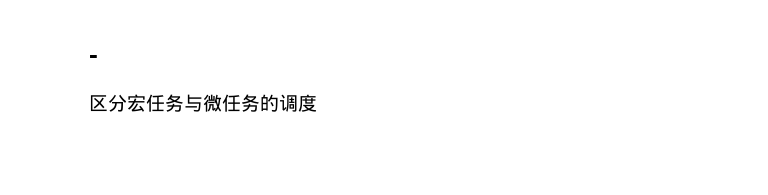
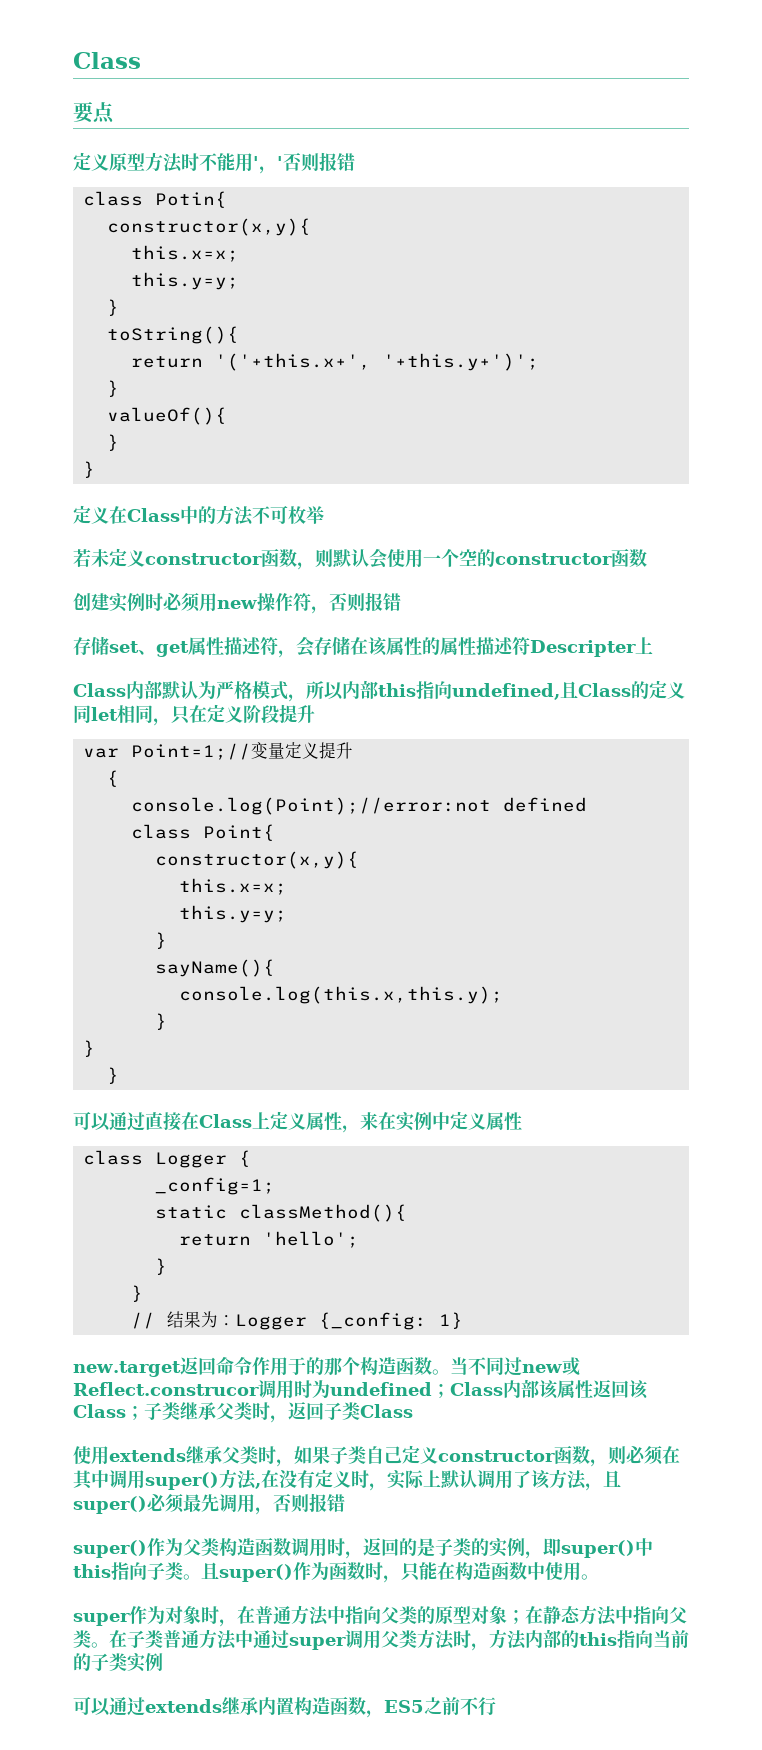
[89,55,98,63] [89,94,317,112] - // 区分宏任务与微任务的调度 -> [73,52,141,69] [73,102,115,124] [73,152,355,174] [82,191,227,208] [106,218,311,236] [130,245,239,262] [130,272,239,290] [106,299,119,316] [106,326,239,344] [130,353,539,371] [106,380,119,397] [106,407,227,425] [106,434,119,451] [82,461,95,478] [73,505,324,526] [73,548,647,570] [73,592,401,614] [73,636,653,658] [73,680,685,702] [73,704,315,726] [82,742,353,760] [106,770,119,787] [130,797,587,815] [130,824,275,841] [154,851,359,869] [178,878,287,895] [178,905,287,923] [154,932,167,949] [154,959,275,977] [178,986,503,1004] [154,1013,167,1030] [82,1040,95,1057] [106,1067,119,1084] [73,1111,522,1133] [82,1150,251,1168] [154,1177,275,1195] [154,1204,407,1222] [178,1231,359,1248] [154,1258,167,1275] [130,1285,143,1302] [130,1311,463,1330] [73,1356,580,1377] [73,1379,648,1399] [73,1402,413,1423] [73,1445,680,1467] [73,1469,621,1491] [73,1493,345,1515] [73,1537,653,1559] [73,1561,599,1583] [73,1605,688,1627] [73,1629,689,1651] [73,1653,163,1672] [73,1696,496,1718] Class // 要点 // 定义原型方法时不能用'，'否则报错 // class Potin{ // constructor(x,y){ // this.x=x; // this.y=y; // } // toString(){ // return '('+this.x+', '+this.y+')'; // } // valueOf(){ // } // } // 定义在Class中的方法不可枚举 // 若未定义constructor函数，则默认会使用一个空的constructor函数 // 创建实例时必须用new操作符，否则报错 // 存储set、get属性描述符，会存储在该属性的属性描述符Descripter上 // Class内部默认为严格模式，所以内部this指向undefined,且Class的定义同let相同，只在定义阶段提升 // var Point=1;//变量定义提升 // { // console.log(Point);//error:not defined // class Point{ // constructor(x,y){ // this.x=x; // this.y=y; // } // sayName(){ // console.log(this.x,this.y); // } // } // } // 可以通过直接在Class上定义属性，来在实例中定义属性 // class Logger { // _config=1; // static classMethod(){ // return 'hello'; // } // } // // 结果为：Logger {_config: 1} // new.target返回命令作用于的那个构造函数。当不同过new或Reflect.construcor调用时为undefined；Class内部该属性返回该Class；子类继承父类时，返回子类Class // 使用extends继承父类时，如果子类自己定义constructor函数，则必须在其中调用super()方法,在没有定义时，实际上默认调用了该方法，且super()必须最先调用，否则报错 // super()作为父类构造函数调用时，返回的是子类的实例，即super()中this指向子类。且super()作为函数时，只能在构造函数中使用。 // super作为对象时，在普通方法中指向父类的原型对象；在静态方法中指向父类。在子类普通方法中通过super调用父类方法时，方法内部的this指向当前的子类实例 // 可以通过extends继承内置构造函数，ES5之前不行

